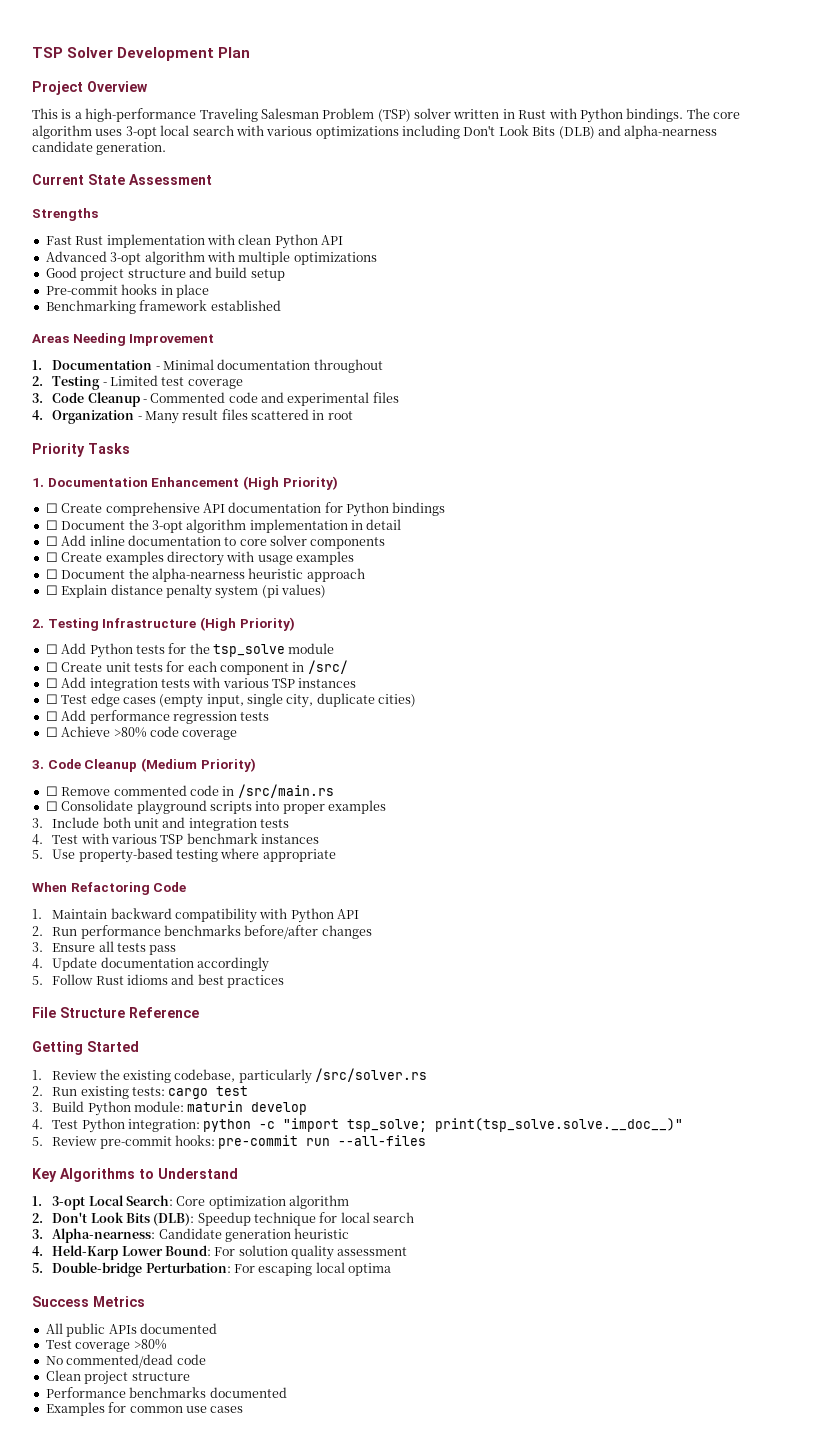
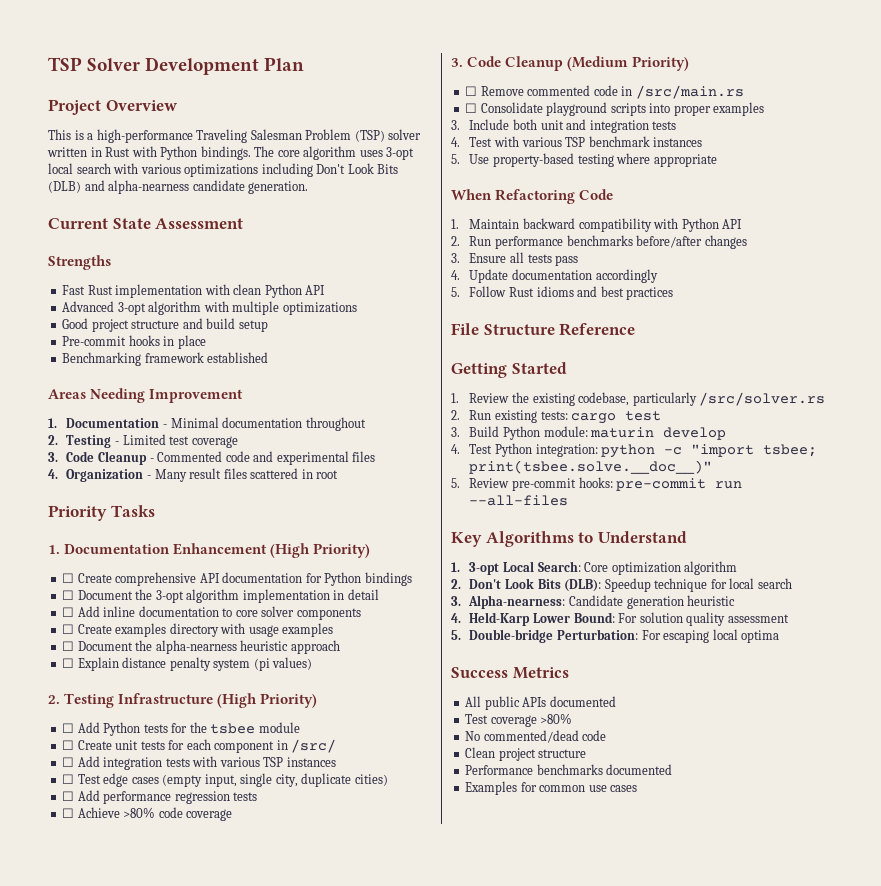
[213,644,285,657] tsp_solve -> [210,723,256,734] tsbee
[347,1118,684,1132] tsp_solve; print(tsp_solve.solve.__doc__)" -> [763,444,818,457] [469,460,713,474] tsbee; print(tsbee.solve.__doc__)"

